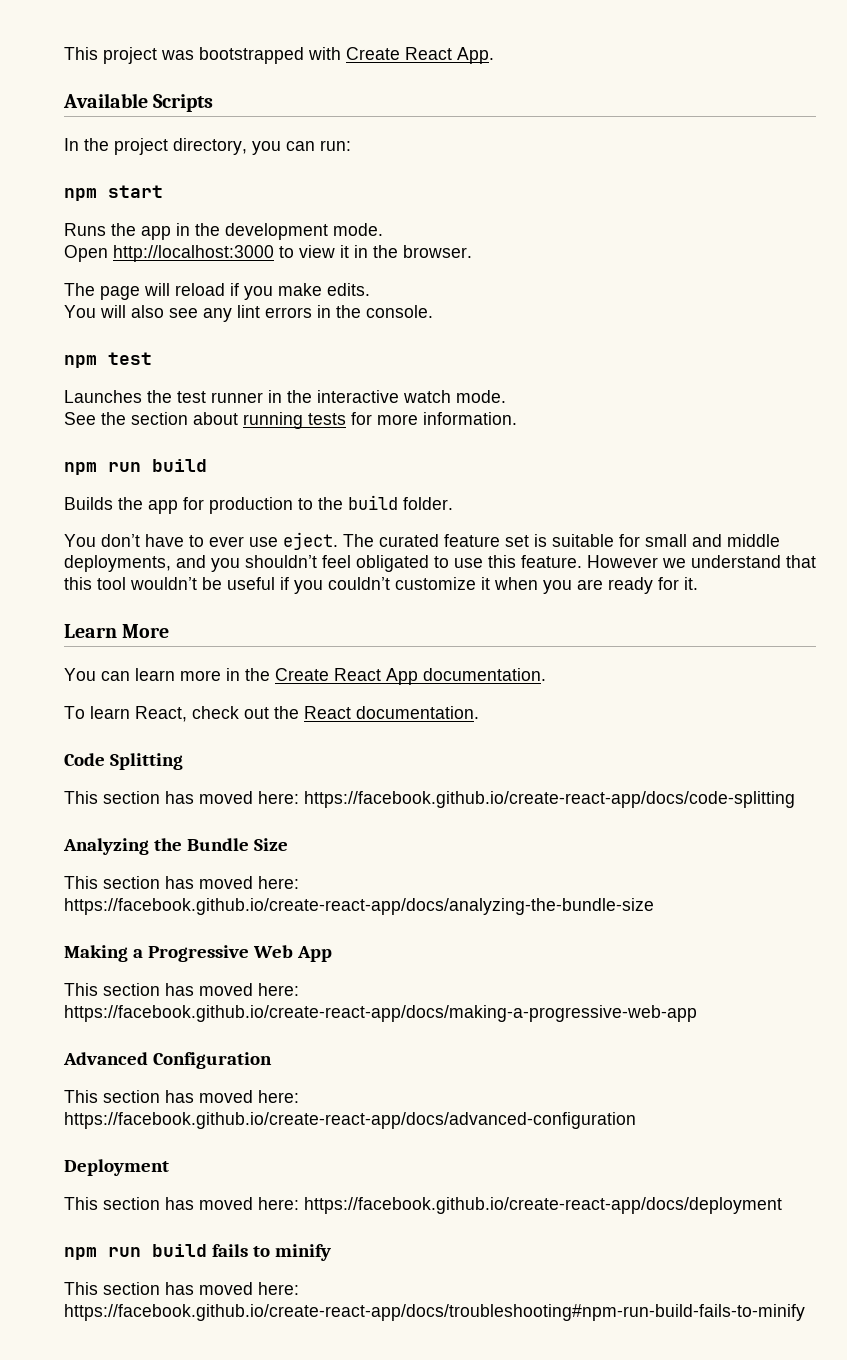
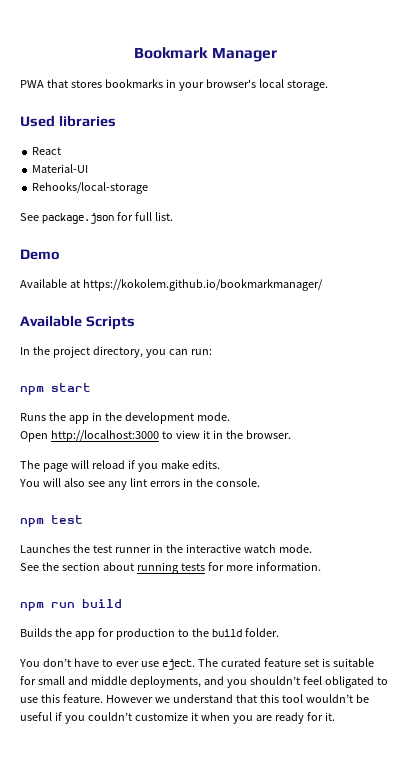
[64,47,494,64] This project was bootstrapped with Create React App. -> [134,47,277,62] [20,79,328,91] [20,115,116,127] [32,147,62,155] [32,164,89,173] [32,182,149,194] [20,212,173,224] [20,249,60,260] [20,279,323,291] Bookmark Manager // PWA that stores bookmarks in your browser's local storage. // Used libraries // React // Material-UI // Rehooks/local-storage // See package.json for full list. // Demo // Available at https://kokolem.github.io/bookmarkmanager/
[64,624,170,638] [64,668,546,685] [64,706,479,722] [64,753,183,770] [64,791,795,808] [63,838,288,855] [64,876,299,889] [64,898,654,915] [64,945,332,962] [64,983,299,996] [64,1005,697,1022] [63,1052,272,1069] [64,1090,299,1103] [64,1112,636,1129] [64,1159,169,1176] [64,1197,782,1214] [64,1244,331,1261] [64,1282,299,1295] [64,1304,805,1321] // Learn More // You can learn more in the Create React App documentation. // To learn React, check out the React documentation. // Code Splitting // This section has moved here: https://facebook.github.io/create-react-app/docs/code-splitting // Analyzing the Bundle Size // This section has moved here: https://facebook.github.io/create-react-app/docs/analyzing-the-bundle-size // Making a Progressive Web App // This section has moved here: https://facebook.github.io/create-react-app/docs/making-a-progressive-web-app // Advanced Configuration // This section has moved here: https://facebook.github.io/create-react-app/docs/advanced-configuration // Deployment // This section has moved here: https://facebook.github.io/create-react-app/docs/deployment // npm run build fails to minify // This section has moved here: https://facebook.github.io/create-react-app/docs/troubleshooting#npm-run-build-fails-to-minify -> (335, 716) none

